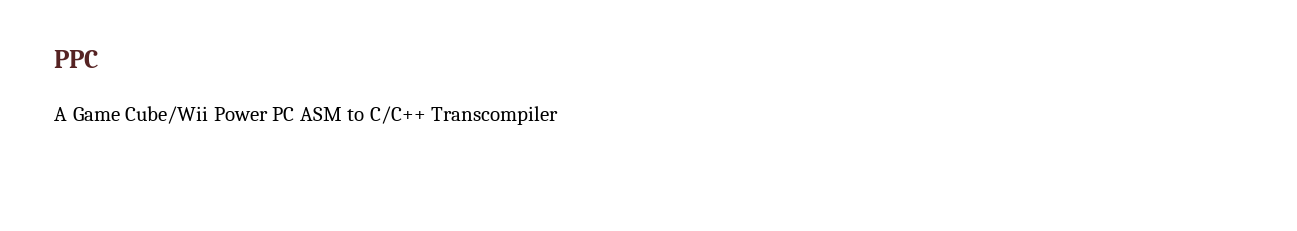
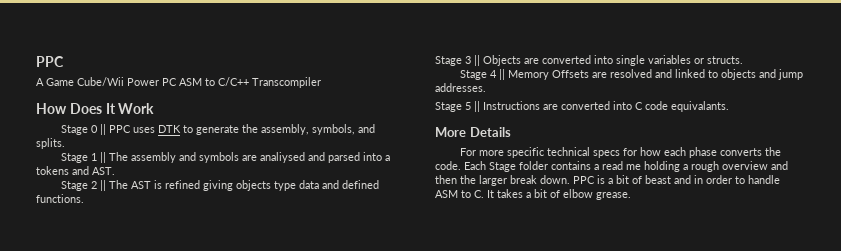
(559, 115) none -> [36,103,155,114] [61,124,376,135] [36,138,65,149] [61,152,391,163] [36,166,115,175] [61,180,380,191] [36,194,84,203] [435,55,743,66] [460,69,804,80] [435,83,486,92] [435,101,729,112] [435,127,511,137] [460,147,782,158] [435,161,788,172] [435,175,780,186] [435,189,631,200] // How Does It Work // Stage 0 || PPC uses DTK to generate the assembly, symbols, and splits. // Stage 1 || The assembly and symbols are analiysed and parsed into a tokens and AST. // Stage 2 || The AST is refined giving objects type data and defined functions. // Stage 3 || Objects are converted into single variables or structs. // Stage 4 || Memory Offsets are resolved and linked to objects and jump addresses. // Stage 5 || Instructions are converted into C code equivalants. // More Details // For more specific technical specs for how each phase converts the code. Each Stage folder contains a read me holding a rough overview and then the larger break down. PPC is a bit of beast and in order to handle ASM to C. It takes a bit of elbow grease.

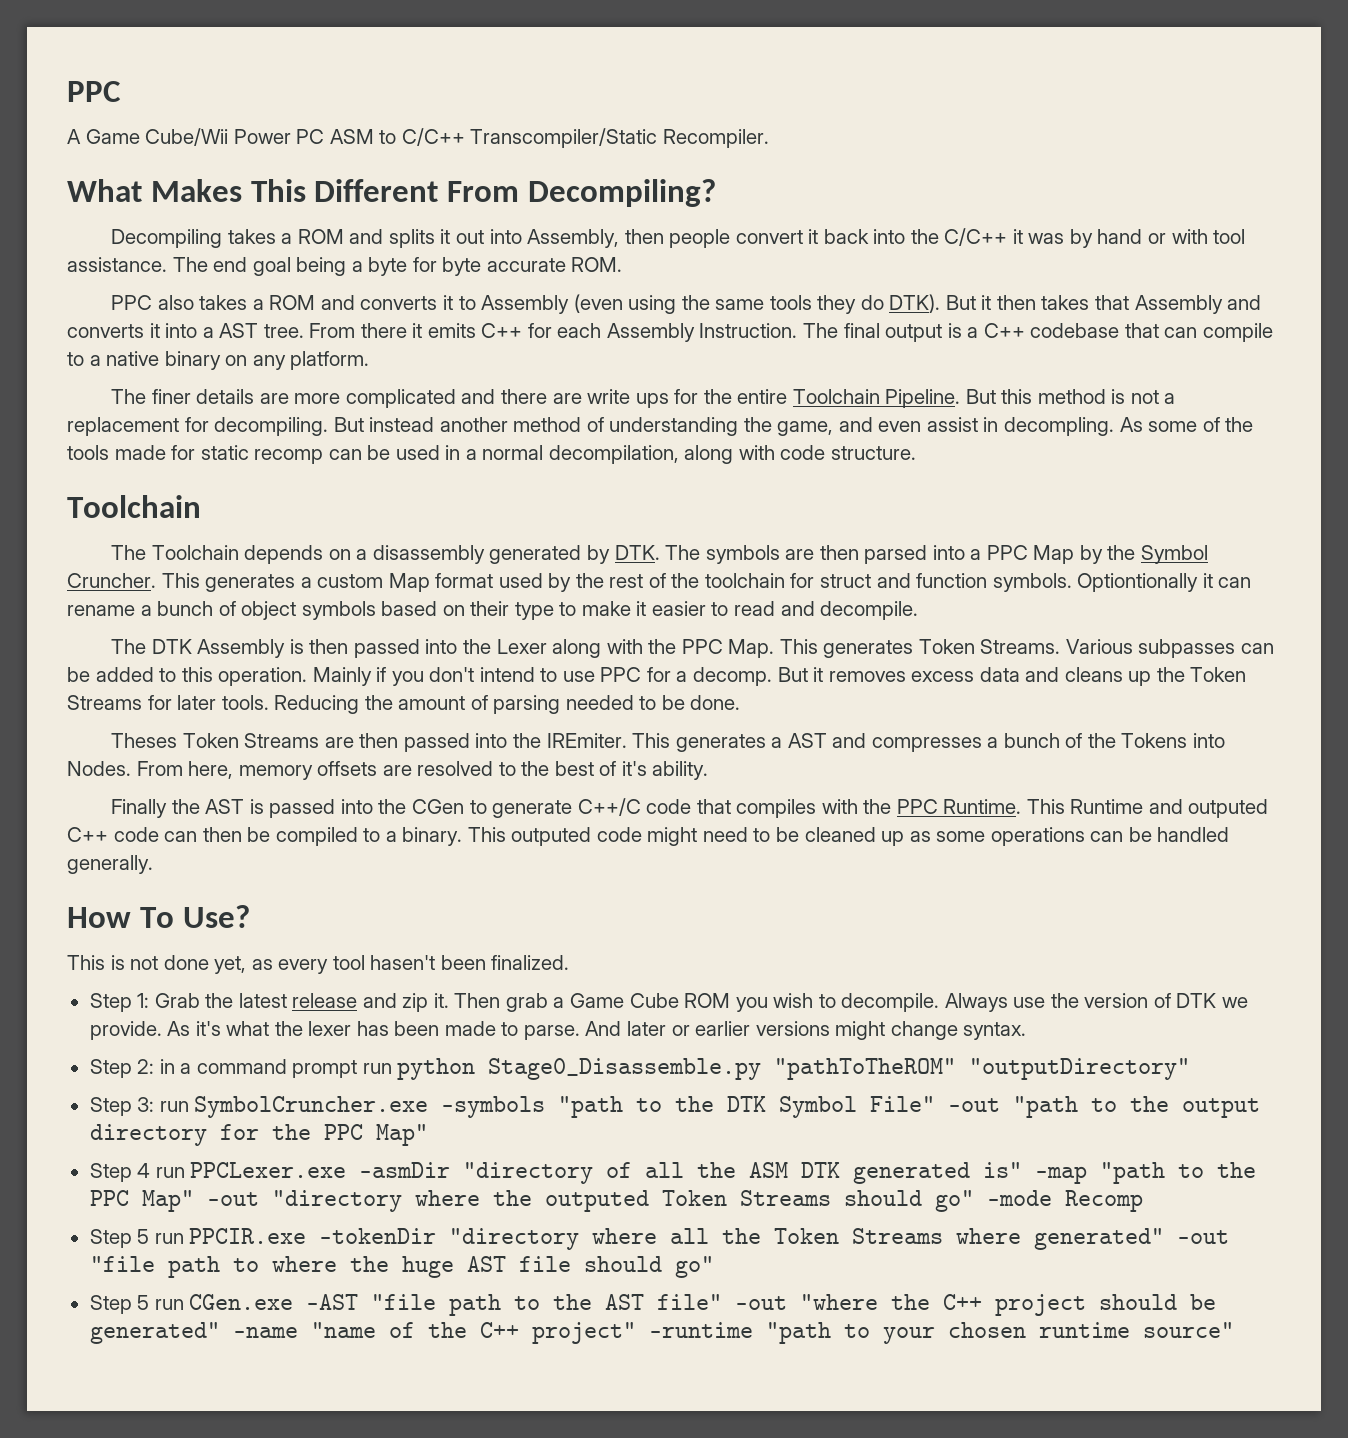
[252,77,321,88] [36,103,155,114] [61,124,376,135] [36,138,65,149] [61,152,391,163] [36,166,115,175] [61,180,380,191] [36,194,84,203] [435,55,743,66] [460,69,804,80] [435,83,486,92] [435,101,729,112] [435,127,511,137] [460,147,782,158] [435,161,788,172] [435,175,780,186] [435,189,631,200] Transcompiler // How Does It Work // Stage 0 || PPC uses DTK to generate the assembly, symbols, and splits. // Stage 1 || The assembly and symbols are analiysed and parsed into a tokens and AST. // Stage 2 || The AST is refined giving objects type data and defined functions. // Stage 3 || Objects are converted into single variables or structs. // Stage 4 || Memory Offsets are resolved and linked to objects and jump addresses. // Stage 5 || Instructions are converted into C code equivalants. // More Details // For more specific technical specs for how each phase converts the code. Each Stage folder contains a read me holding a rough overview and then the larger break down. PPC is a bit of beast and in order to handle ASM to C. It takes a bit of elbow grease. -> [470,128,769,148] [67,179,716,207] [111,228,1246,248] [67,257,623,276] [111,294,1262,314] [67,323,1273,342] [67,351,370,370] [111,389,1176,408] [67,417,1254,436] [67,445,917,464] [67,495,201,518] [111,545,1208,564] [67,573,1252,592] [67,601,919,620] [111,639,1274,658] [67,667,1247,686] [67,695,741,714] [111,733,1225,752] [67,761,709,780] [111,798,1269,818] [67,827,1230,846] [67,855,153,874] [67,905,250,928] [67,955,570,974] [89,993,1248,1012] [89,1021,1027,1040] [89,1058,1191,1080] [89,1096,1261,1118] [89,1124,428,1146] [89,1162,1257,1184] [89,1190,1143,1212] [89,1228,1230,1250] [89,1256,714,1278] [89,1294,1217,1316] [89,1322,1234,1344] Transcompiler/Static Recompiler. // What Makes This Different From Decompiling? // Decompiling takes a ROM and splits it out into Assembly, then people convert it back into the C/C++ it was by hand or with tool assistance. The end goal being a byte for byte accurate ROM. // PPC also takes a ROM and converts it to Assembly (even using the same tools they do DTK). But it then takes that Assembly and converts it into a AST tree. From there it emits C++ for each Assembly Instruction. The final output is a C++ codebase that can compile to a native binary on any platform. // The finer details are more complicated and there are write ups for the entire Toolchain Pipeline. But this method is not a replacement for decompiling. But instead another method of understanding the game, and even assist in decompling. As some of the tools made for static recomp can be used in a normal decompilation, along with code structure. // Toolchain // The Toolchain depends on a disassembly generated by DTK. The symbols are then parsed into a PPC Map by the Symbol Cruncher. This generates a custom Map format used by the rest of the toolchain for struct and function symbols. Optiontionally it can rename a bunch of object symbols based on their type to make it easier to read and decompile. // The DTK Assembly is then passed into the Lexer along with the PPC Map. This generates Token Streams. Various subpasses can be added to this operation. Mainly if you don't intend to use PPC for a decomp. But it removes excess data and cleans up the Token Streams for later tools. Reducing the amount of parsing needed to be done. // Theses Token Streams are then passed into the IREmiter. This generates a AST and compresses a bunch of the Tokens into Nodes. From here, memory offsets are resolved to the best of it's ability. // Finally the AST is passed into the CGen to generate C++/C code that compiles with the PPC Runtime. This Runtime and outputed C++ code can then be compiled to a binary. This outputed code might need to be cleaned up as some operations can be handled generally. // How To Use? // This is not done yet, as every tool hasen't been finalized. // Step 1: Grab the latest release and zip it. Then grab a Game Cube ROM you wish to decompile. Always use the version of DTK we provide. As it's what the lexer has been made to parse. And later or earlier versions might change syntax. // Step 2: in a command prompt run python Stage0_Disassemble.py "pathToTheROM" "outputDirectory" // Step 3: run SymbolCruncher.exe -symbols "path to the DTK Symbol File" -out "path to the output directory for the PPC Map" // Step 4 run PPCLexer.exe -asmDir "directory of all the ASM DTK generated is" -map "path to the PPC Map" -out "directory where the outputed Token Streams should go" -mode Recomp // Step 5 run PPCIR.exe -tokenDir "directory where all the Token Streams where generated" -out "file path to where the huge AST file should go" // Step 5 run CGen.exe -AST "file path to the AST file" -out "where the C++ project should be generated" -name "name of the C++ project" -runtime "path to your chosen runtime source"

